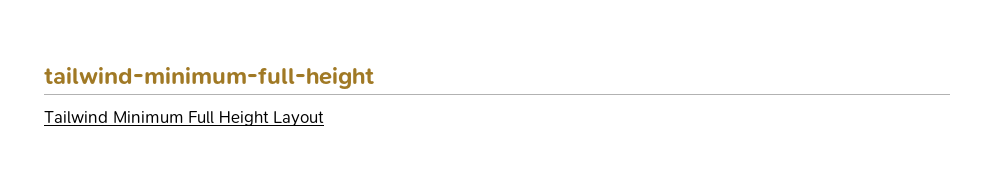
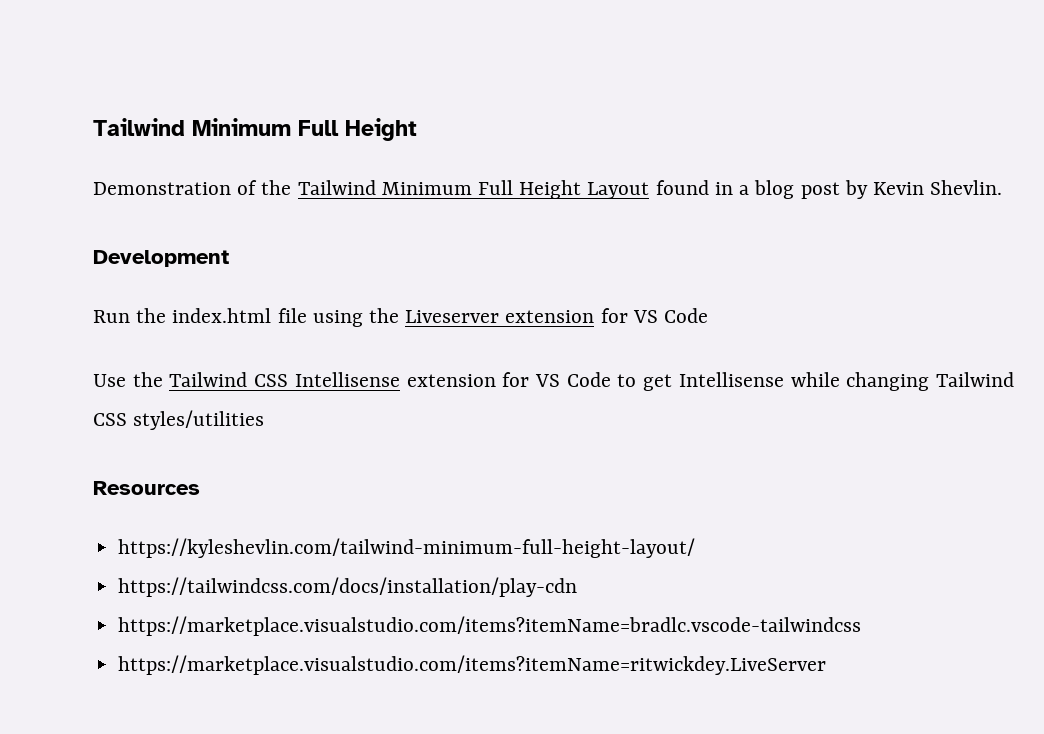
[44,67,374,89] tailwind-minimum-full-height // -> [93,118,417,141] [93,180,292,195] Tailwind Minimum Full Height // Demonstration of the
(325, 119) none -> [655,180,1003,199] [93,250,229,267] [93,308,709,327] [93,372,1014,391] [93,410,265,430] [93,481,200,495] [118,538,696,558] [118,577,578,597] [118,616,862,636] [118,655,827,675] found in a blog post by Kevin Shevlin. // Development // Run the index.html file using the Liveserver extension for VS Code // Use the Tailwind CSS Intellisense extension for VS Code to get Intellisense while changing Tailwind CSS styles/utilities // Resources // https://kyleshevlin.com/tailwind-minimum-full-height-layout/ // https://tailwindcss.com/docs/installation/play-cdn // https://marketplace.visualstudio.com/items?itemName=bradlc.vscode-tailwindcss // https://marketplace.visualstudio.com/items?itemName=ritwickdey.LiveServer

